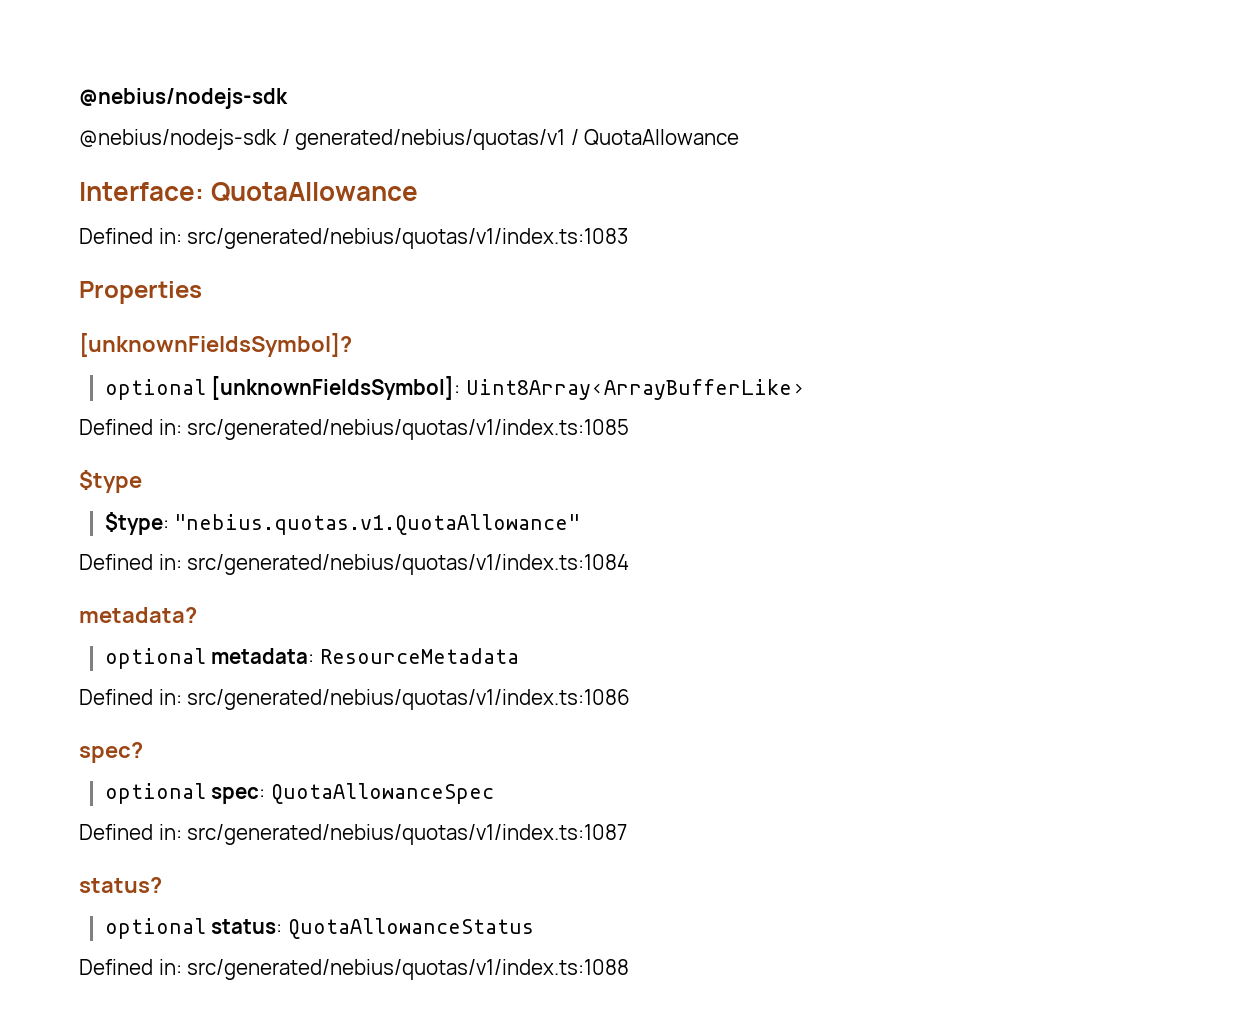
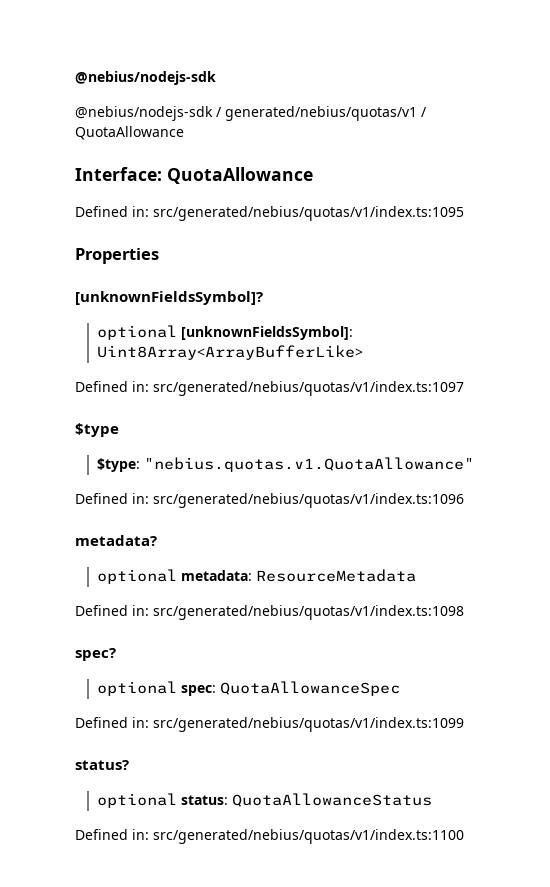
[187,228,629,249] src/generated/nebius/quotas/v1/index.ts:1083 -> [153,206,464,221] src/generated/nebius/quotas/v1/index.ts:1095
[187,419,630,440] src/generated/nebius/quotas/v1/index.ts:1085 -> [153,381,464,396] src/generated/nebius/quotas/v1/index.ts:1097
[187,554,630,575] src/generated/nebius/quotas/v1/index.ts:1084 -> [153,493,464,508] src/generated/nebius/quotas/v1/index.ts:1096
[187,689,631,710] src/generated/nebius/quotas/v1/index.ts:1086 -> [153,605,464,620] src/generated/nebius/quotas/v1/index.ts:1098
[187,824,628,845] src/generated/nebius/quotas/v1/index.ts:1087 -> [153,717,464,732] src/generated/nebius/quotas/v1/index.ts:1099
[187,959,630,980] src/generated/nebius/quotas/v1/index.ts:1088 -> [153,829,464,844] src/generated/nebius/quotas/v1/index.ts:1100

